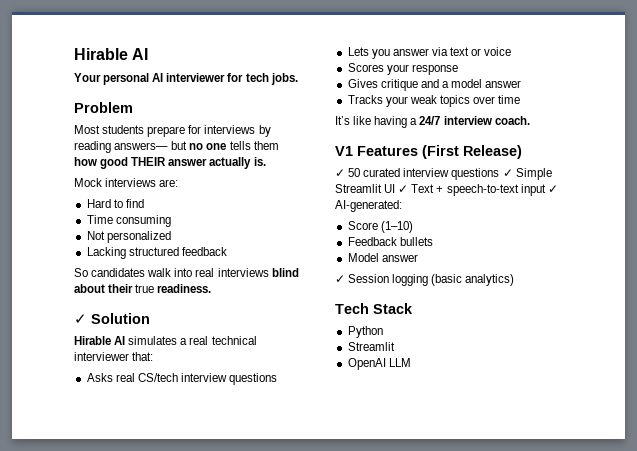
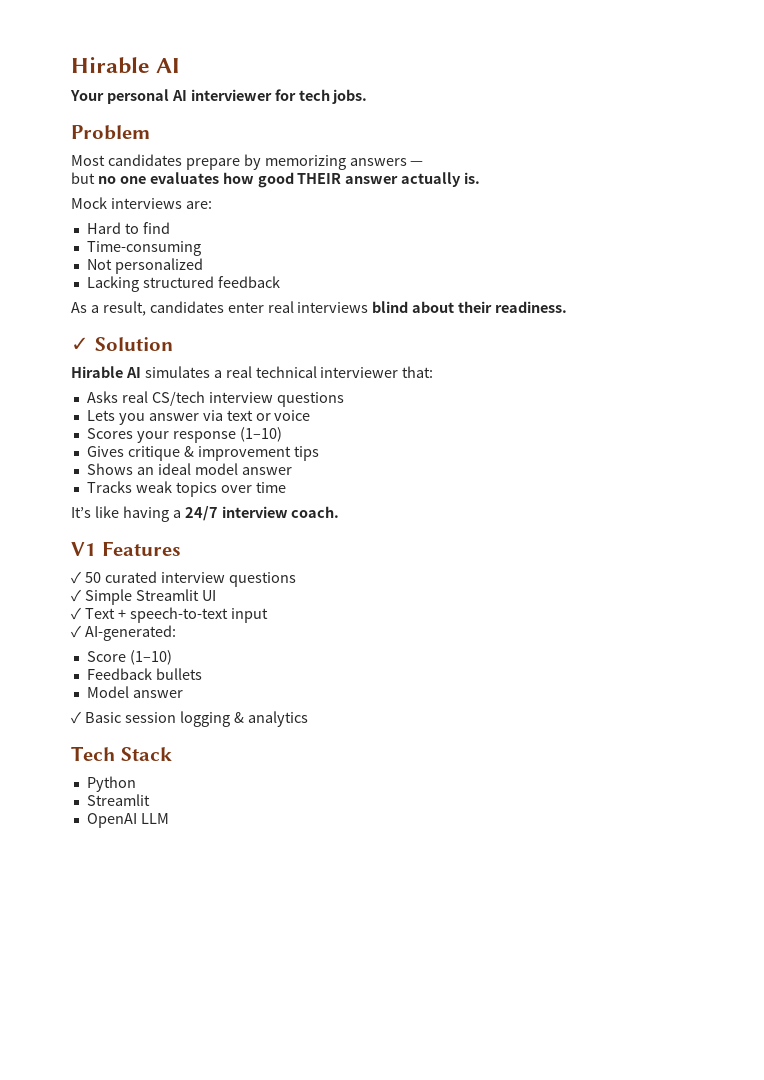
[102,125,271,137] [74,141,169,153] students prepare for interviews by reading answers— -> [107,154,424,170] candidates prepare by memorizing answers — //
[229,141,279,150] tells them -> [149,172,219,184] evaluates
[86,215,171,227] Time consuming -> [86,241,201,256] Time-consuming
[74,268,193,277] So candidates walk into -> [71,301,264,316] As a result, candidates enter
[135,284,155,293] true -> (493, 307) none
(458, 69) none -> [239,427,282,442] (1–10)
[420,79,449,88] and a -> [183,446,319,461] [86,463,191,475] & improvement tips // Shows an ideal
[385,96,408,107] your -> (132, 487) none
[422,145,522,159] (First Release) -> (181, 548) none
(500, 174) none -> (296, 579) //
(396, 188) none -> (216, 595) //
(546, 190) none -> (268, 615) //
[348,274,515,286] Session logging (basic analytics) -> [84,711,308,727] Basic session logging & analytics

